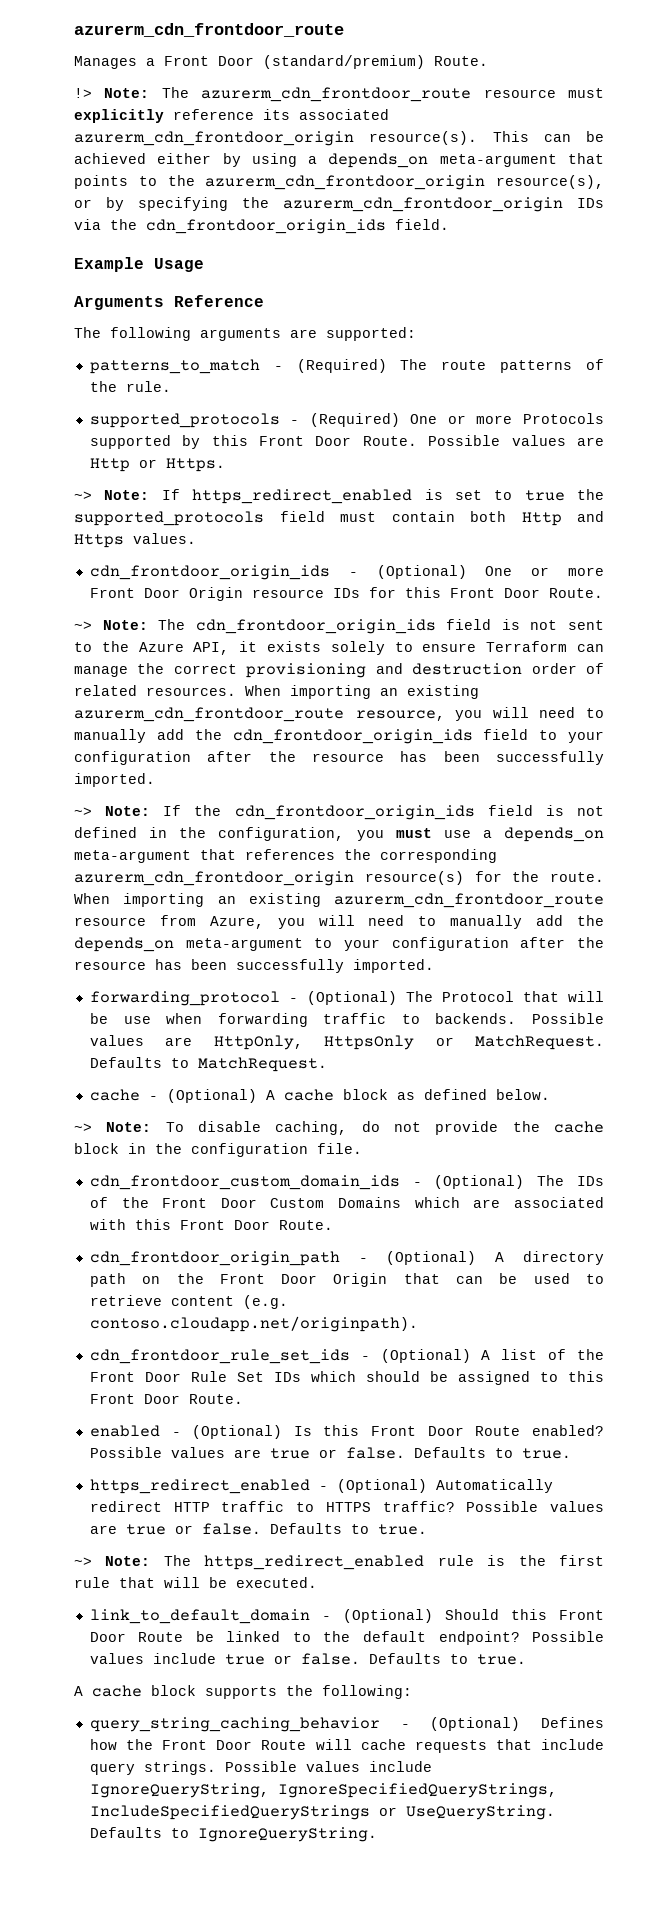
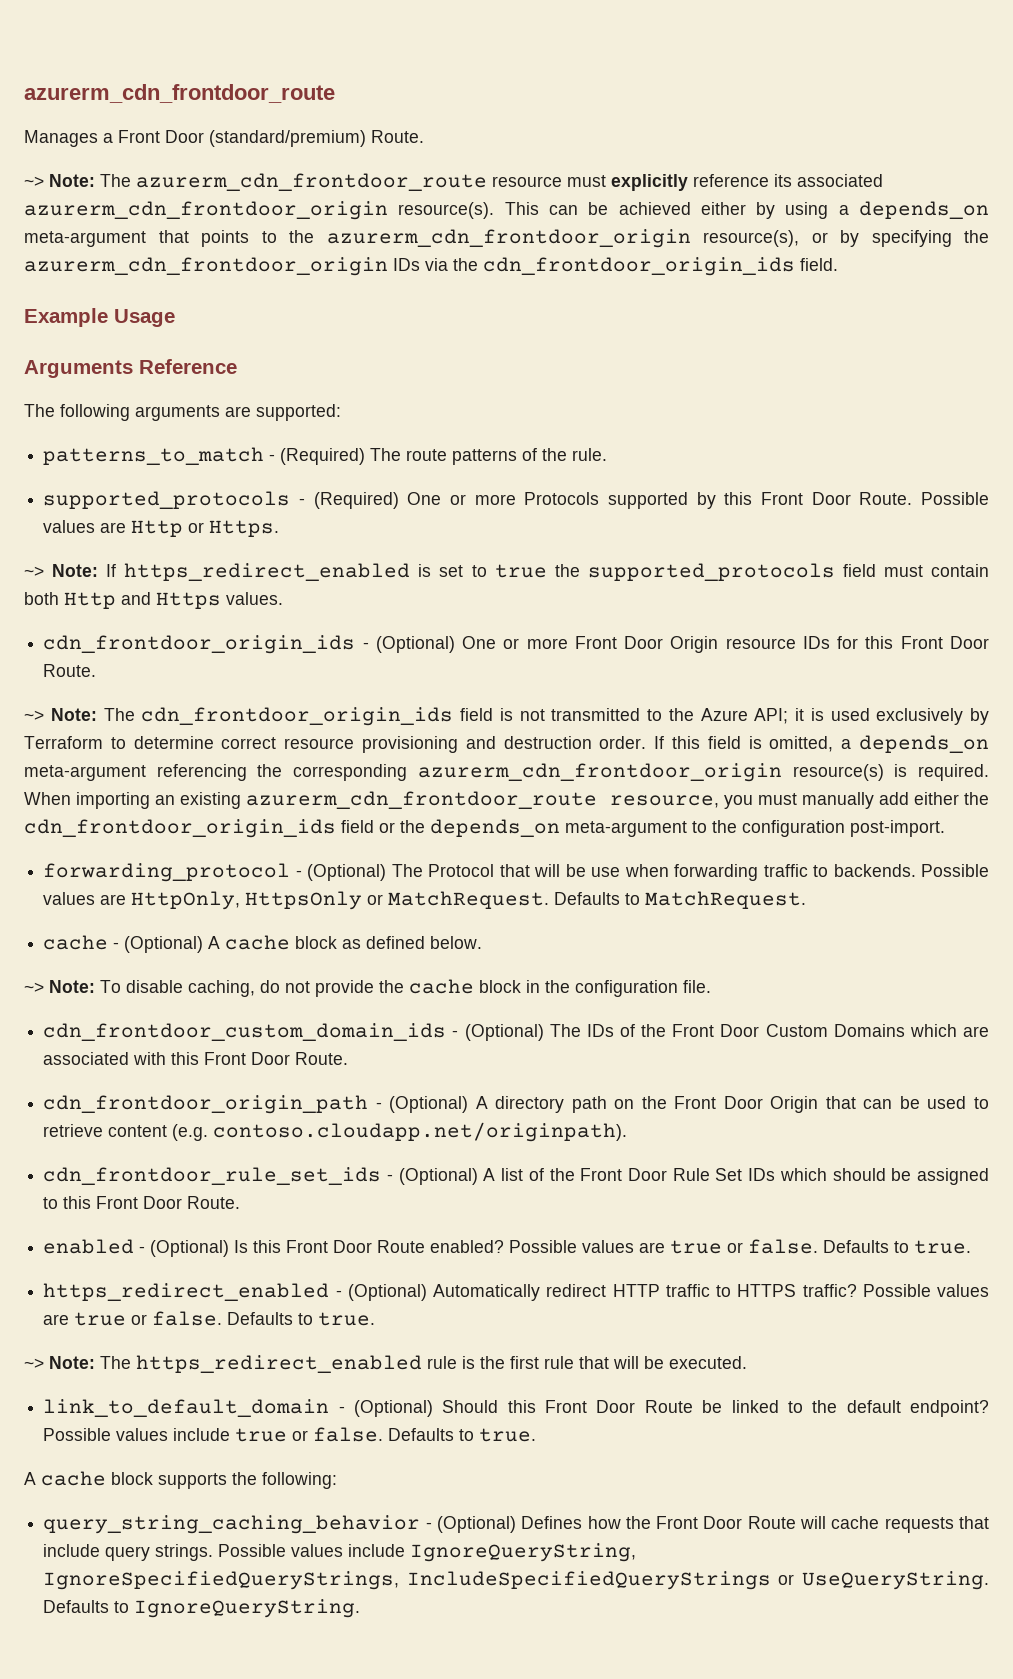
[74,88,92,98] !> -> [24,176,44,187] ~>
[568,620,604,630] sent -> [551,708,641,721] transmitted
[193,641,604,655] [74,663,604,678] [74,685,236,696] API, it exists solely to ensure Terraform can manage the correct provisioning and destruction order of related resources. -> [754,708,989,725] [24,735,989,753] [24,763,989,782] API; it is used exclusively by Terraform to determine correct resource provisioning and destruction order. If this field is omitted, a depends_on meta-argument referencing the corresponding azurerm_cdn_frontdoor_origin resource(s) is required.
[492,707,605,718] [74,729,604,744] [74,751,604,765] [74,773,155,787] [74,805,604,820] [74,827,604,842] [74,849,497,863] [74,871,604,886] [74,893,604,908] [74,915,605,929] [74,937,605,952] [74,959,434,973] will need to manually add the cdn_frontdoor_origin_ids field to your configuration after the resource has been successfully imported. // ~> Note: If the cdn_frontdoor_origin_ids field is not defined in the configuration, you must use a depends_on meta-argument that references the corresponding azurerm_cdn_frontdoor_origin resource(s) for the route. When importing an existing azurerm_cdn_frontdoor_route resource from Azure, you will need to manually add the depends_on meta-argument to your configuration after the resource has been successfully imported. -> [758,792,989,809] [24,819,945,838] must manually add either the cdn_frontdoor_origin_ids field or the depends_on meta-argument to the configuration post-import.

